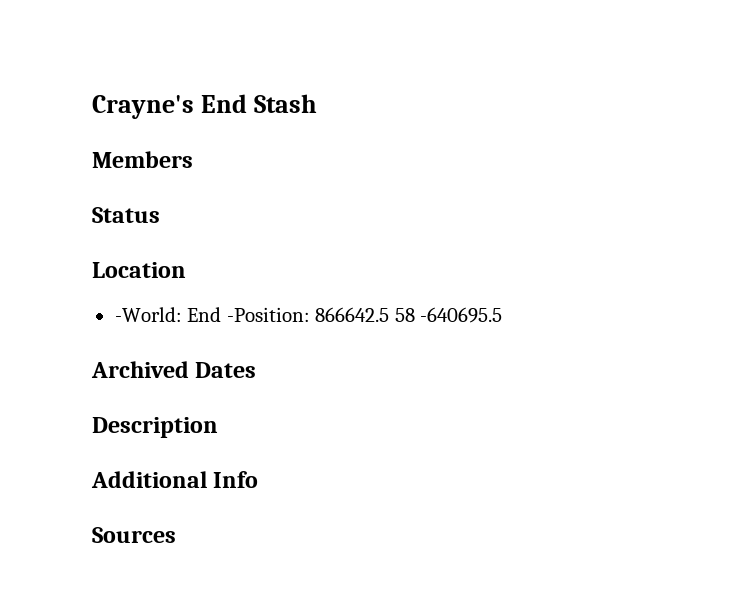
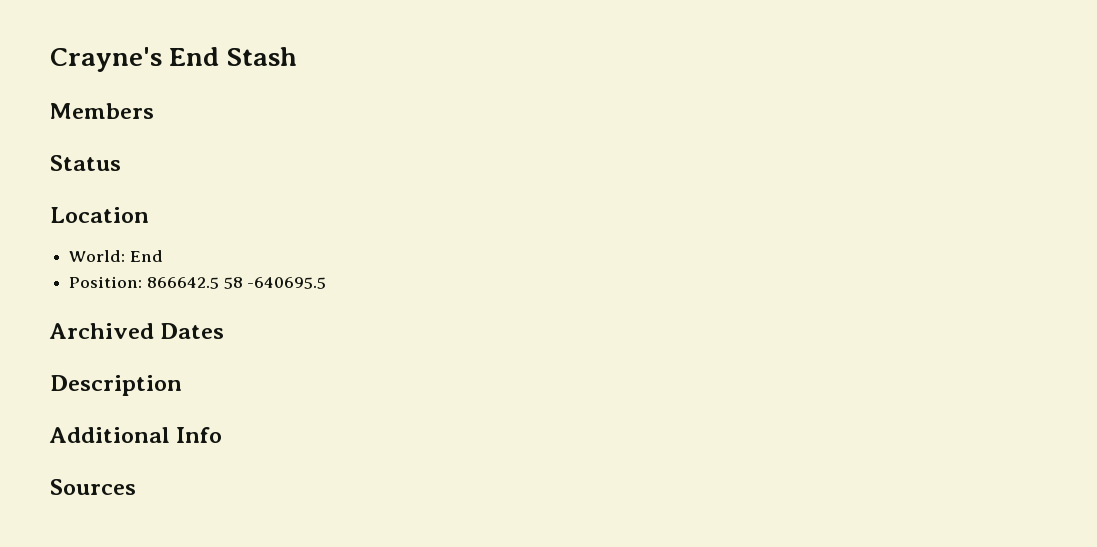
[114,307,310,322] -World: End -Position: -> [69,250,163,262] [69,276,143,288] World: End // Position:

